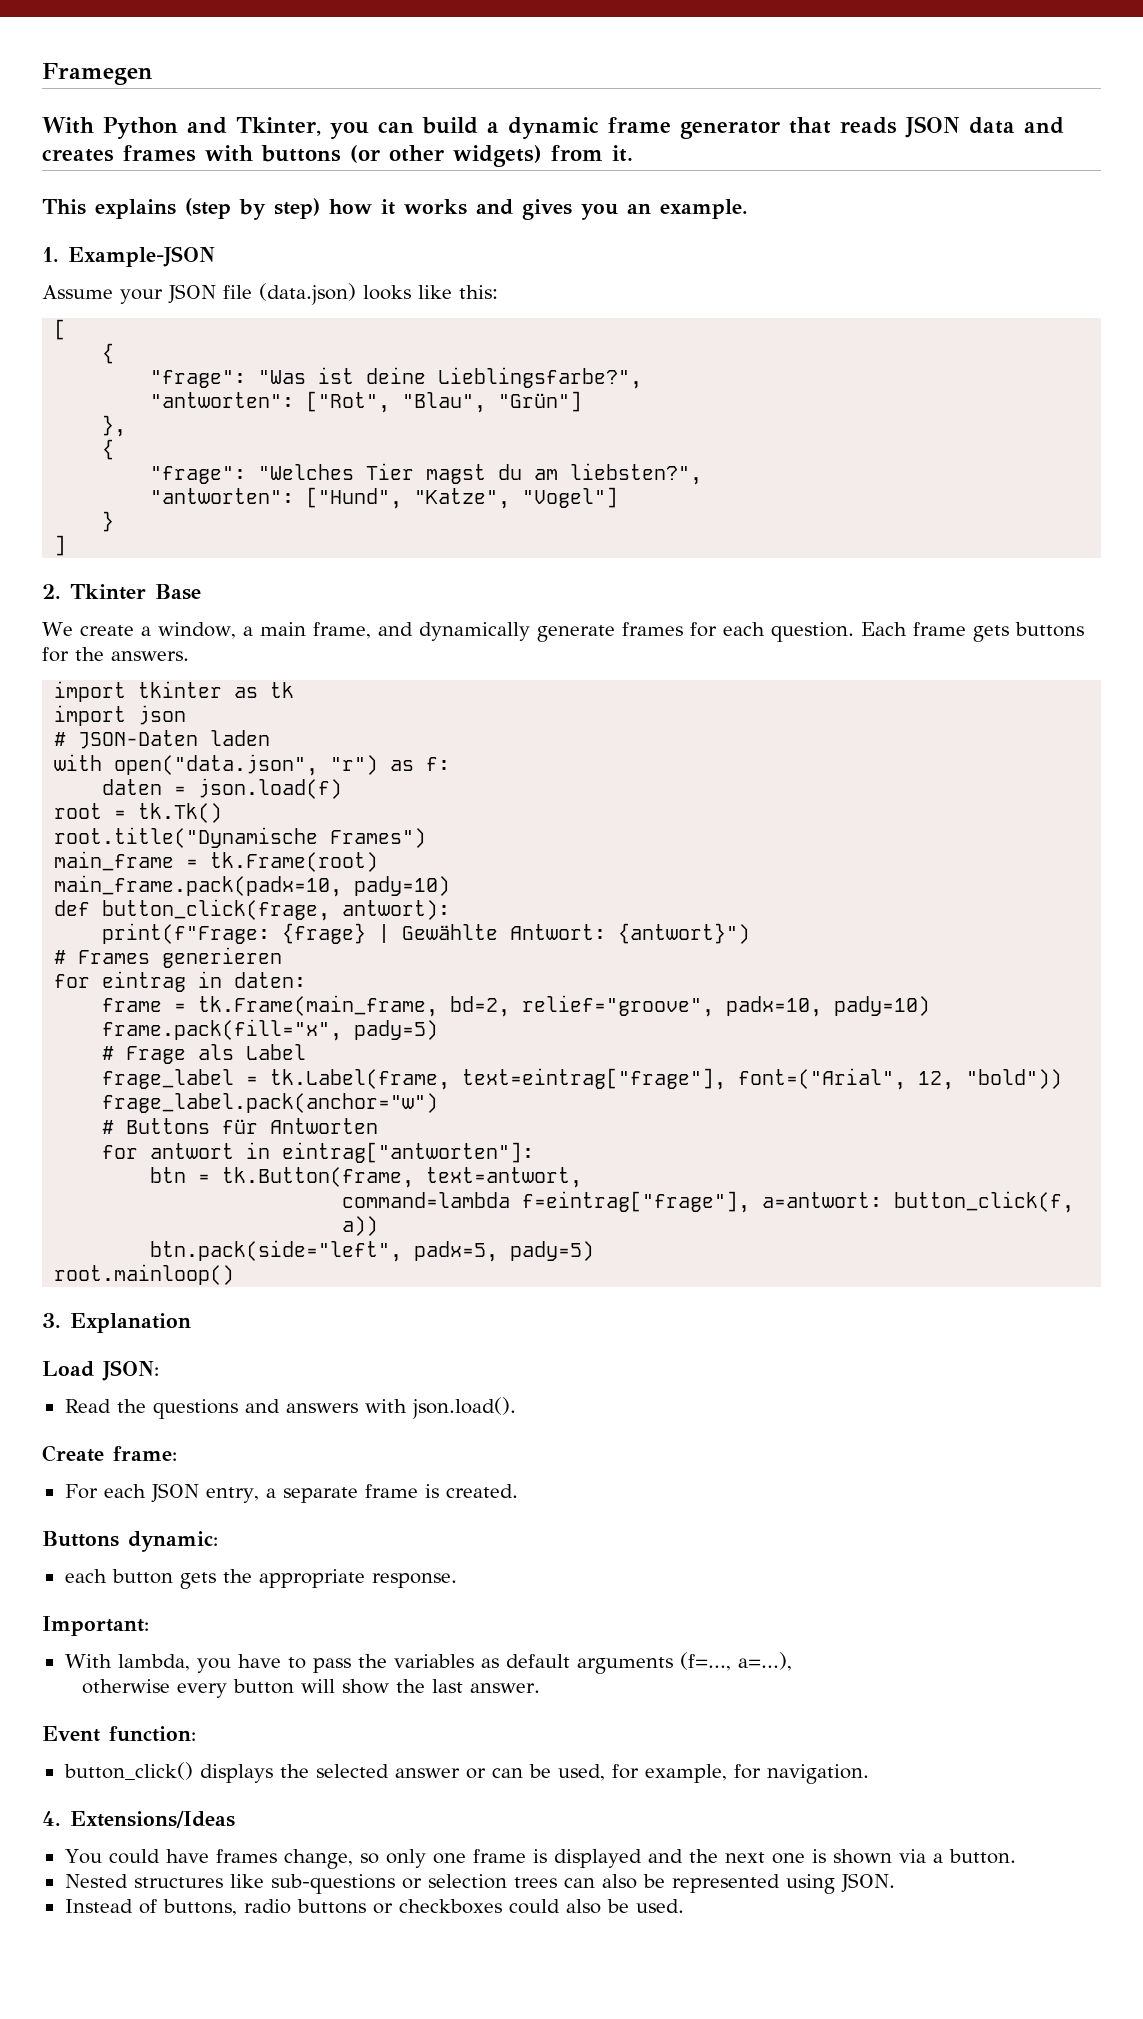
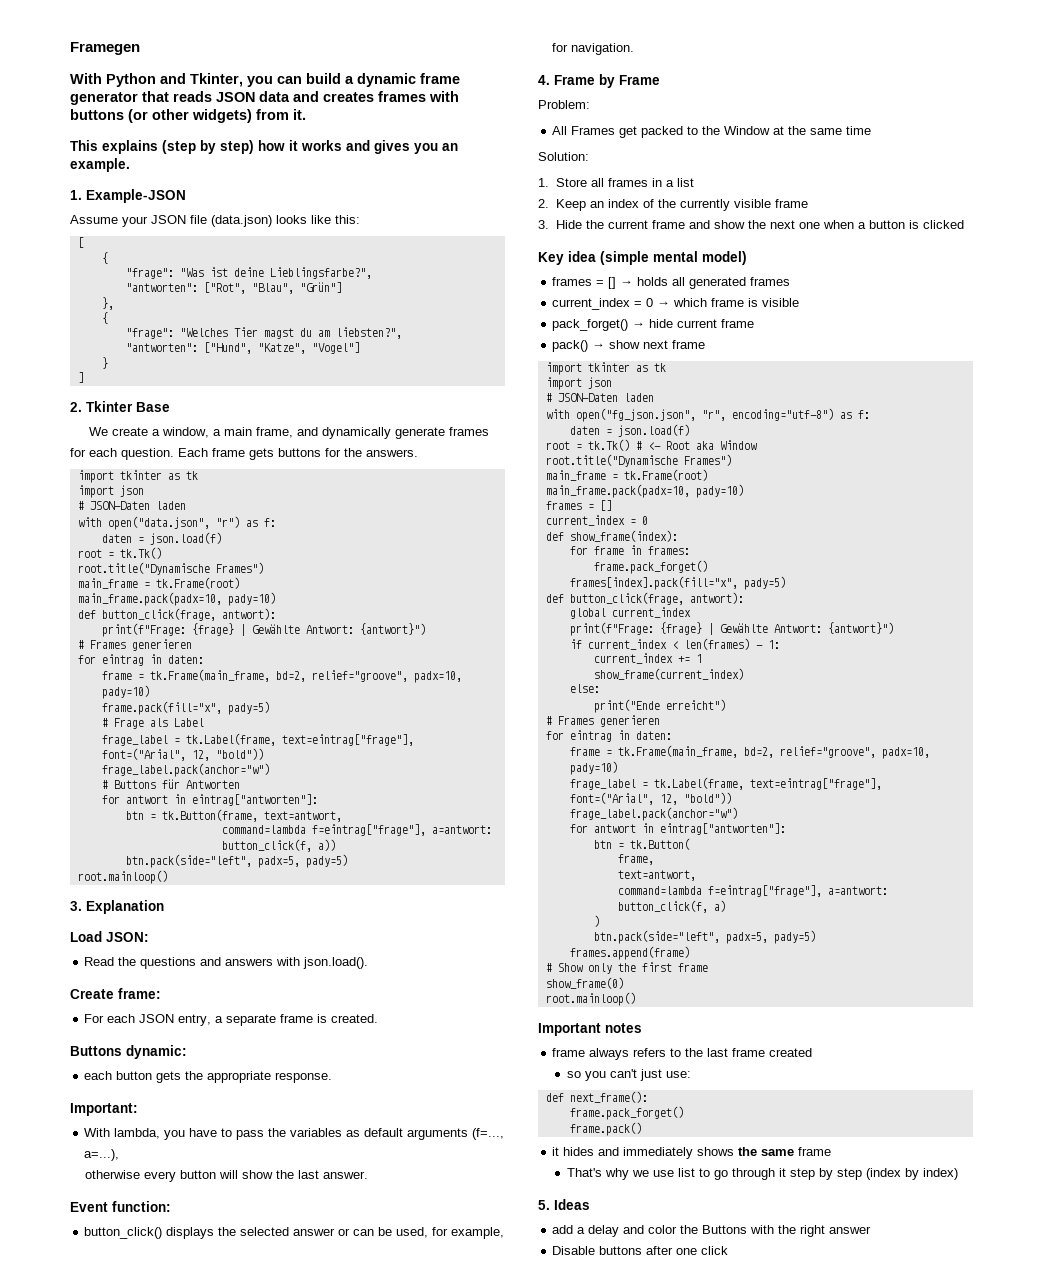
[70,1811,235,1828] [64,1849,1016,1869] [64,1873,895,1894] [64,1899,684,1916] Extensions/Ideas // You could have frames change, so only one frame is displayed and the next one is shown via a button. // Nested structures like sub-questions or selection trees can also be represented using JSON. // Instead of buttons, radio buttons or checkboxes could also be used. -> [554,74,660,88] [538,100,590,109] [552,126,872,138] [538,152,589,161] [538,178,694,187] [538,199,808,211] [538,220,964,229] [538,251,747,265] [552,277,791,289] [552,298,800,310] [552,319,755,331] [552,340,706,352] [545,362,666,375] [545,377,612,390] [545,393,654,402] [545,408,870,422] [569,424,690,437] [545,439,757,451] [545,454,732,467] [545,469,708,481] [545,484,744,498] [545,500,612,511] [545,515,648,526] [545,530,678,542] [569,545,690,555] [593,560,708,574] [569,576,786,590] [545,592,744,605] [569,607,691,619] [569,622,894,636] [569,638,780,650] [593,653,702,664] [593,668,744,680] [569,684,600,693] [593,699,726,713] [545,715,660,727] [545,730,672,742] [569,745,930,759] [569,761,618,775] [569,777,882,790] [569,792,732,805] [569,807,738,821] [569,823,786,835] [593,838,690,850] [617,854,654,865] [617,870,696,881] [617,885,888,897] [617,900,726,913] [593,915,600,927] [593,930,816,944] [569,946,690,960] [545,962,708,974] [545,977,624,989] [545,992,636,1006] [538,1023,642,1036] [552,1048,813,1060] [566,1069,691,1081] [545,1091,648,1103] [569,1106,684,1120] [569,1122,642,1136] [552,1147,832,1159] [566,1168,958,1180] [538,1199,590,1210] [552,1225,872,1237] [552,1246,729,1255] Frame by Frame // Problem: // All Frames get packed to the Window at the same time // Solution: // 1. Store all frames in a list // 2. Keep an index of the currently visible frame // 3. Hide the current frame and show the next one when a button is clicked // Key idea (simple mental model) // frames = [] → holds all generated frames // current_index = 0 → which frame is visible // pack_forget() → hide current frame // pack() → show next frame // import tkinter as tk // import json // # JSON-Daten laden // with open("fg_json.json", "r", encoding="utf-8") as f: // daten = json.load(f) // root = tk.Tk() # <- Root aka Window // root.title("Dynamische Frames") // main_frame = tk.Frame(root) // main_frame.pack(padx=10, pady=10) // frames = [] // current_index = 0 // def show_frame(index): // for frame in frames: // frame.pack_forget() // frames[index].pack(fill="x", pady=5) // def button_click(frage, antwort): // global current_index // print(f"Frage: {frage} | Gewählte Antwort: {antwort}") // if current_index < len(frames) - 1: // current_index += 1 // show_frame(current_index) // else: // print("Ende erreicht") // # Frames generieren // for eintrag in daten: // frame = tk.Frame(main_frame, bd=2, relief="groove", padx=10, pady=10) // frage_label = tk.Label(frame, text=eintrag["frage"], font=("Arial", 12, "bold")) // frage_label.pack(anchor="w") // for antwort in eintrag["antworten"]: // btn = tk.Button( // frame, // text=antwort, // command=lambda f=eintrag["frage"], a=antwort: button_click(f, a) // ) // btn.pack(side="left", padx=5, pady=5) // frames.append(frame) // # Show only the first frame // show_frame(0) // root.mainloop() // Important notes // frame always refers to the last frame created // so you can't just use: // def next_frame(): // frame.pack_forget() // frame.pack() // it hides and immediately shows the same frame // That's why we use list to go through it step by step (index by index) // 5. Ideas // add a delay and color the Buttons with the right answer // Disable buttons after one click

